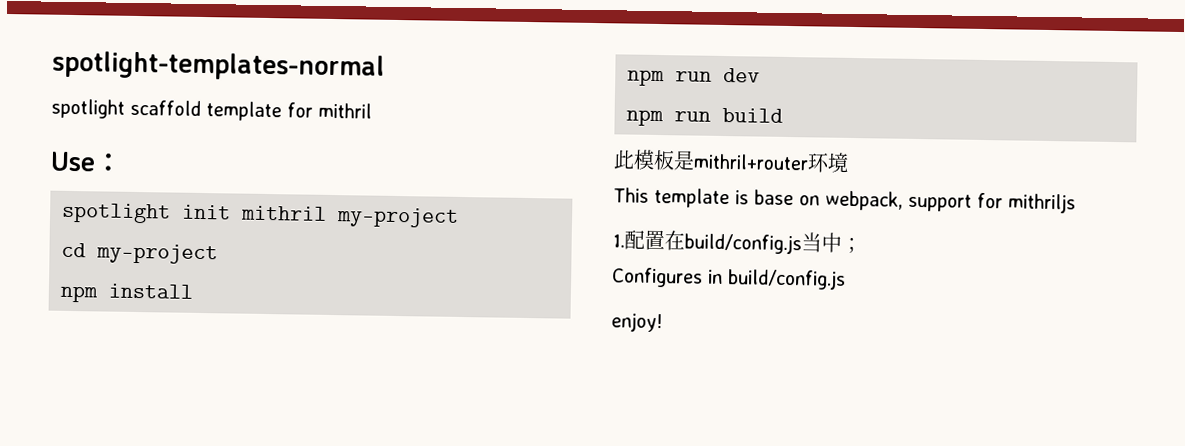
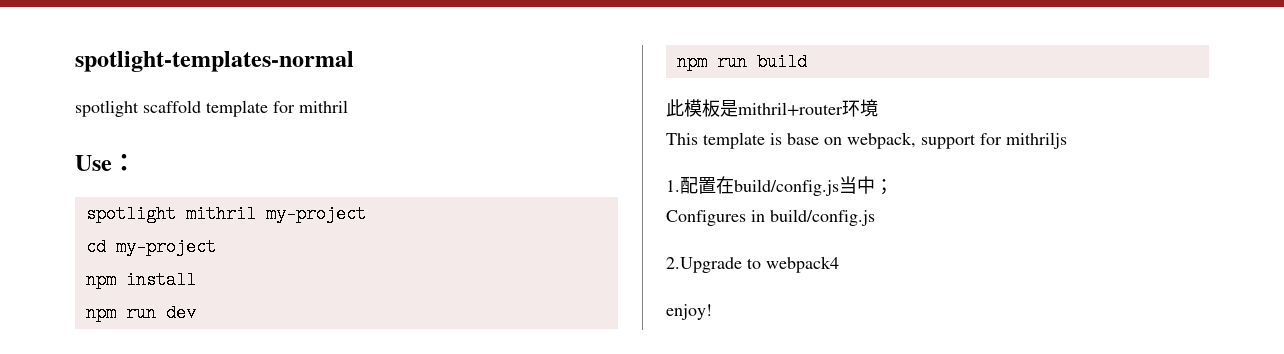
[182,204,231,220] init -> (176, 214) none
(846, 279) none -> [666,256,839,273] // 2.Upgrade to webpack4

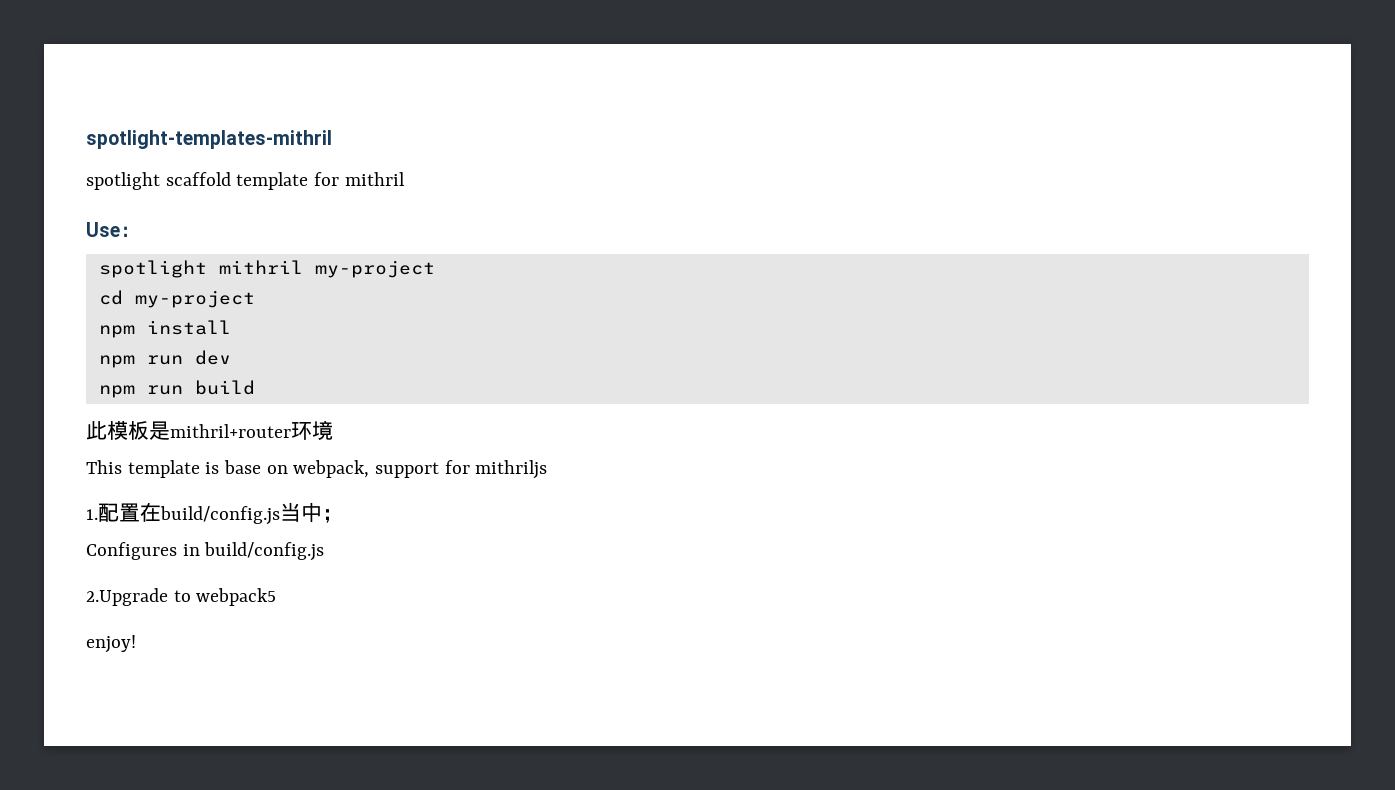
[75,51,354,72] spotlight-templates-normal -> [86,130,332,149] spotlight-templates-mithril
[766,256,839,273] webpack4 -> [196,588,277,606] webpack5

